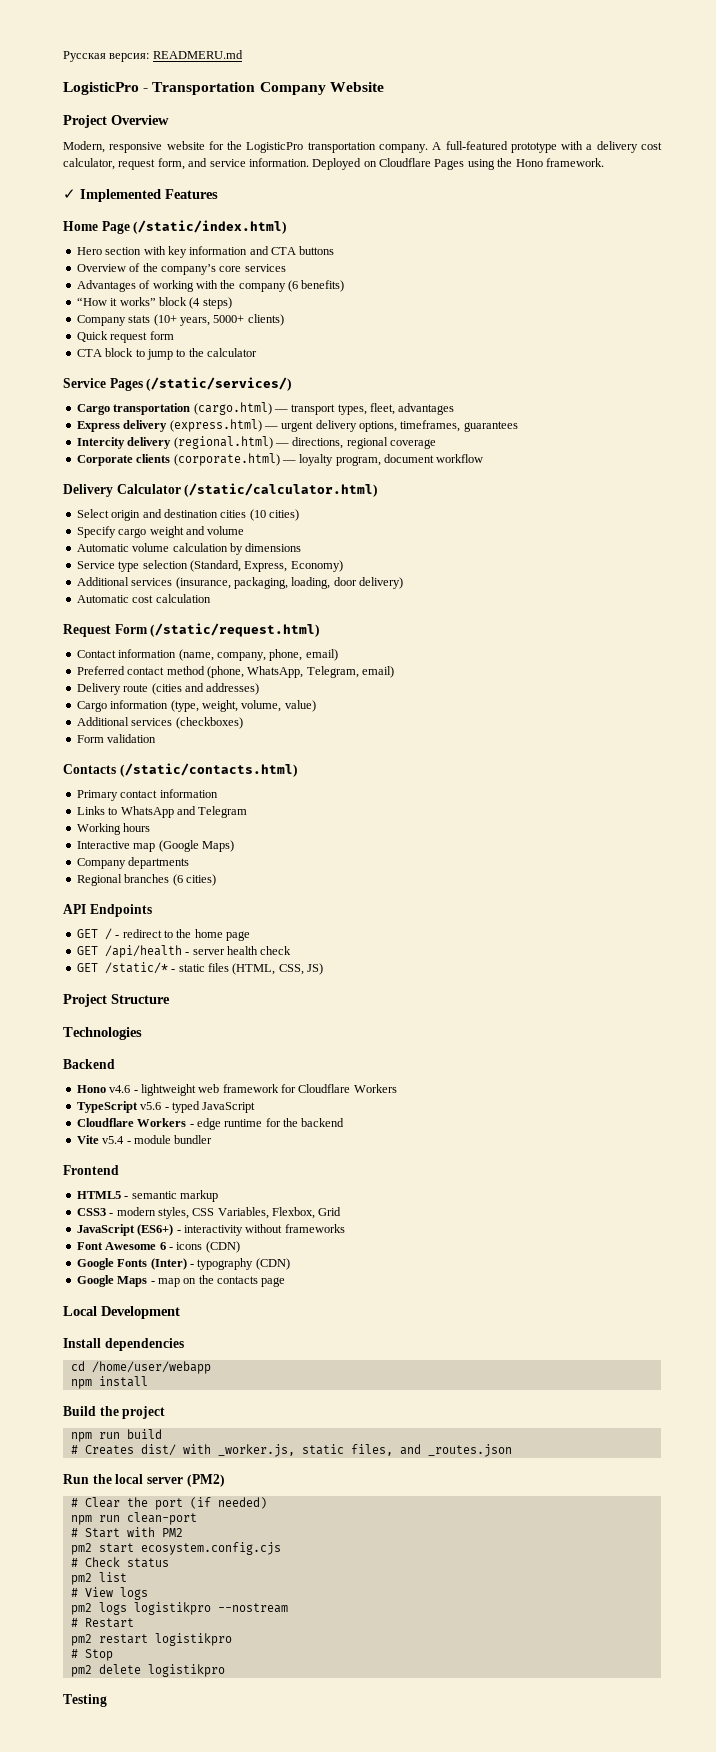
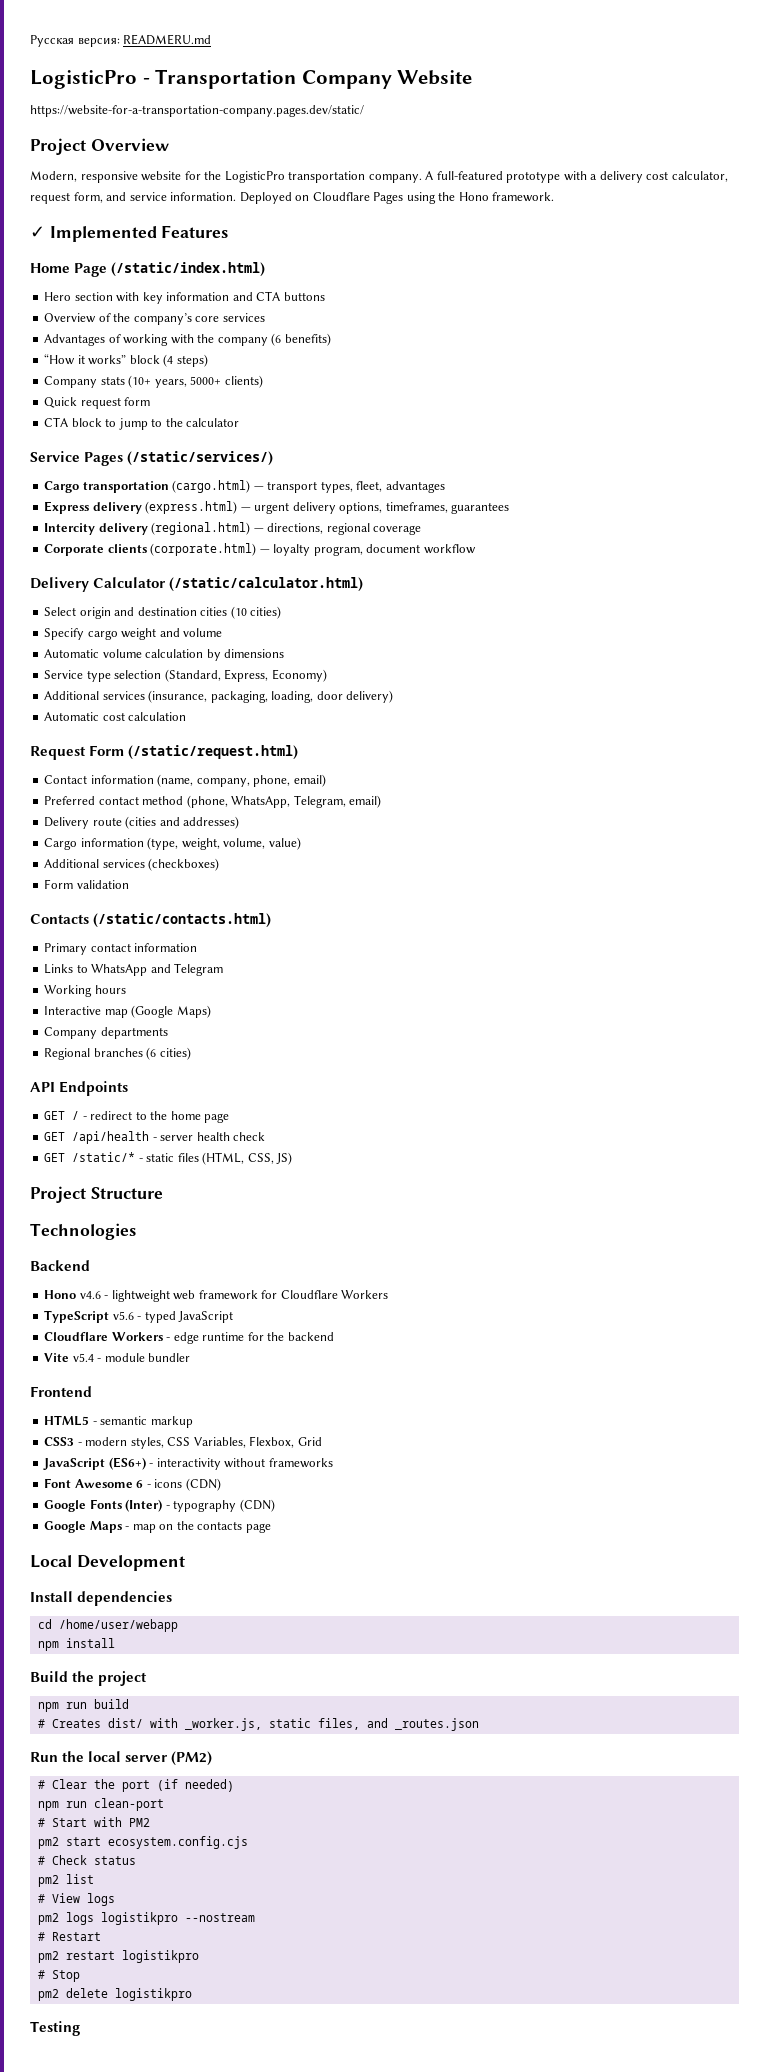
(384, 87) none -> [30,105,364,117] // https://website-for-a-transportation-company.pages.dev/static/

